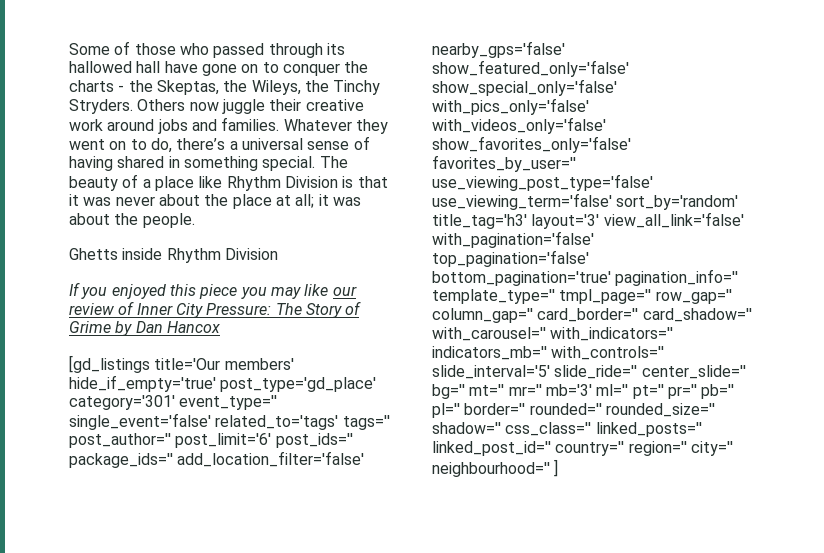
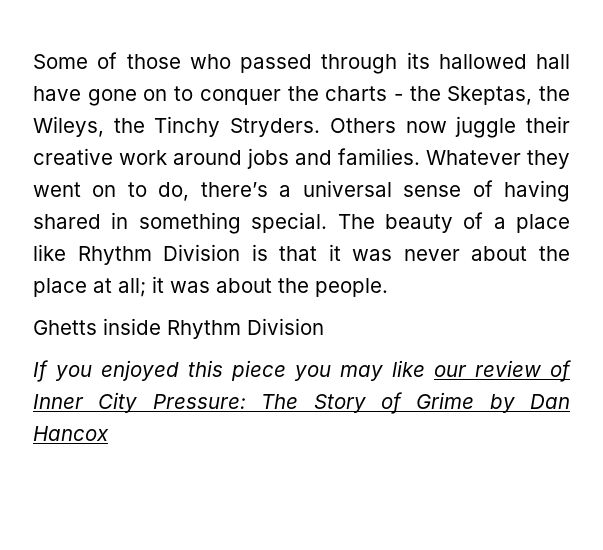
[69,355,294,373] [69,375,377,392] [69,395,278,410] [69,413,390,430] [69,433,353,448] [69,451,365,468] [432,41,565,58] [432,60,629,77] [432,79,617,96] [432,98,589,115] [432,117,606,134] [432,136,631,153] [432,155,576,172] [432,174,653,191] [432,193,739,210] [432,212,744,229] [432,231,594,248] [432,250,589,267] [432,269,739,286] [432,289,732,304] [432,308,752,323] [432,327,674,341] [432,346,665,360] [432,365,746,379] [432,384,735,399] [432,403,715,418] [432,422,702,437] [432,441,733,456] [432,459,559,477] // [gd_listings title='Our members' hide_if_empty='true' post_type='gd_place' category='301' event_type='' single_event='false' related_to='tags' tags='' post_author='' post_limit='6' post_ids='' package_ids='' add_location_filter='false' nearby_gps='false' show_featured_only='false' show_special_only='false' with_pics_only='false' with_videos_only='false' show_favorites_only='false' favorites_by_user='' use_viewing_post_type='false' use_viewing_term='false' sort_by='random' title_tag='h3' layout='3' view_all_link='false' with_pagination='false' top_pagination='false' bottom_pagination='true' pagination_info='' template_type='' tmpl_page='' row_gap='' column_gap='' card_border='' card_shadow='' with_carousel='' with_indicators='' indicators_mb='' with_controls='' slide_interval='5' slide_ride='' center_slide='' bg='' mt='' mr='' mb='3' ml='' pt='' pr='' pb='' pl='' border='' rounded='' rounded_size='' shadow='' css_class='' linked_posts='' linked_post_id='' country='' region='' city='' neighbourhood='' ] -> (109, 433) none

